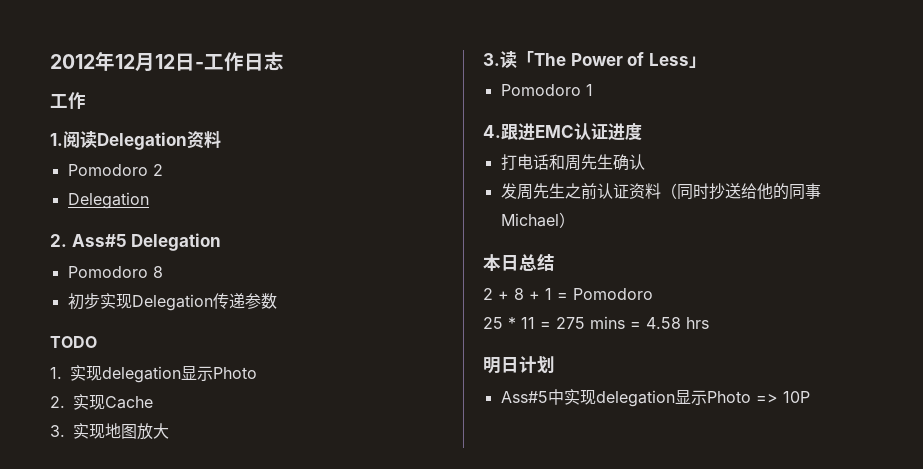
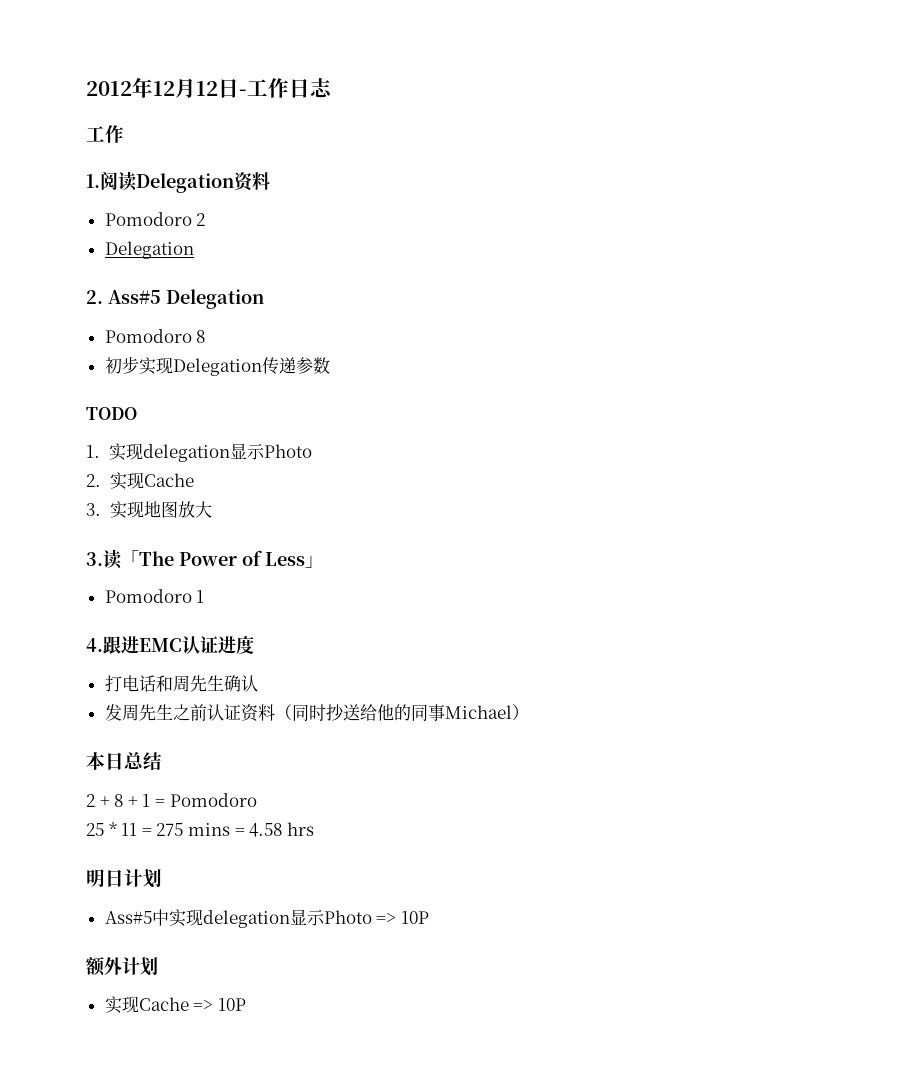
(810, 397) none -> [85,957,158,976] [104,996,246,1014] // 额外计划 // 实现Cache => 10P

